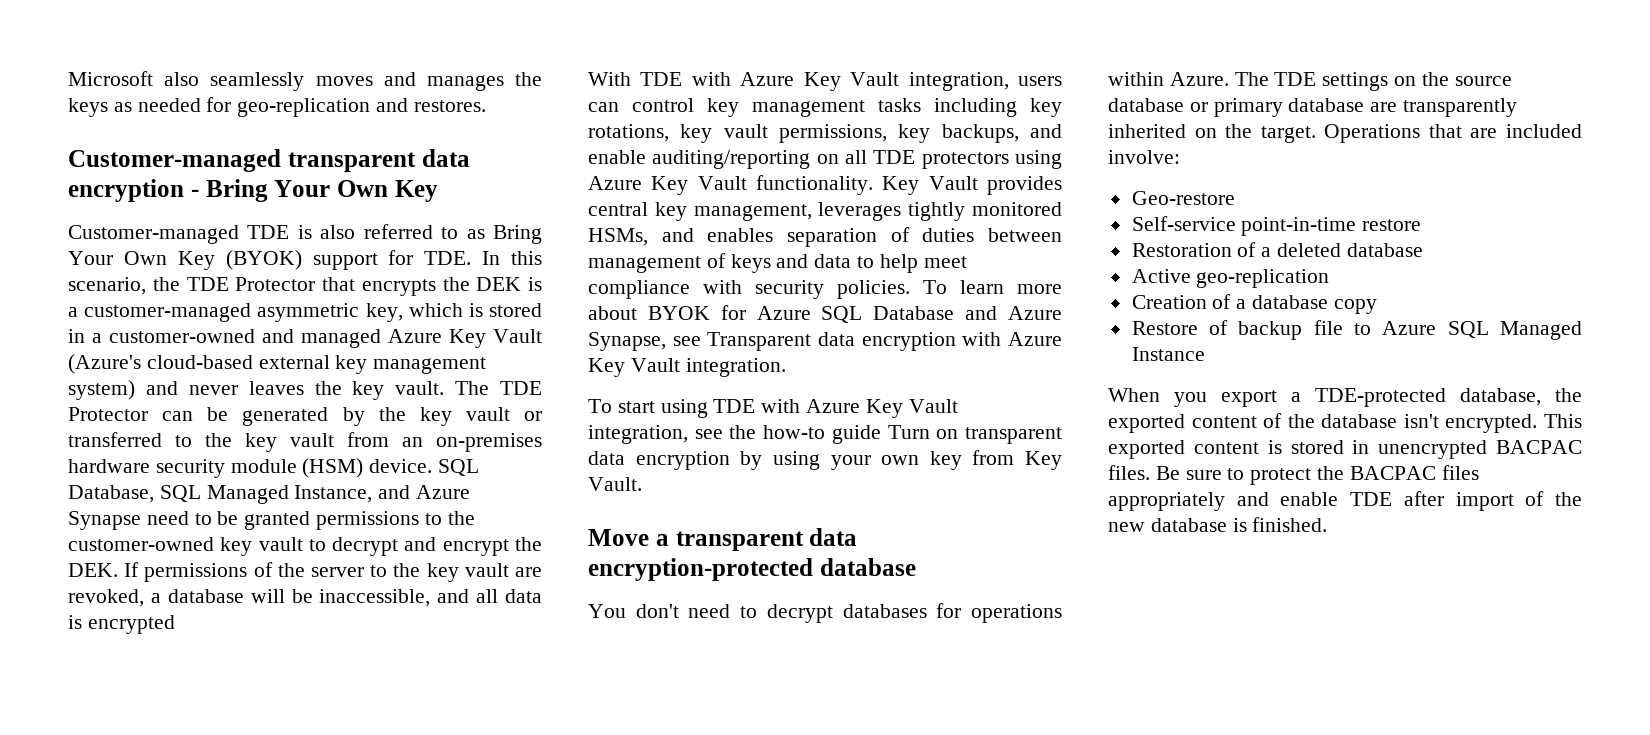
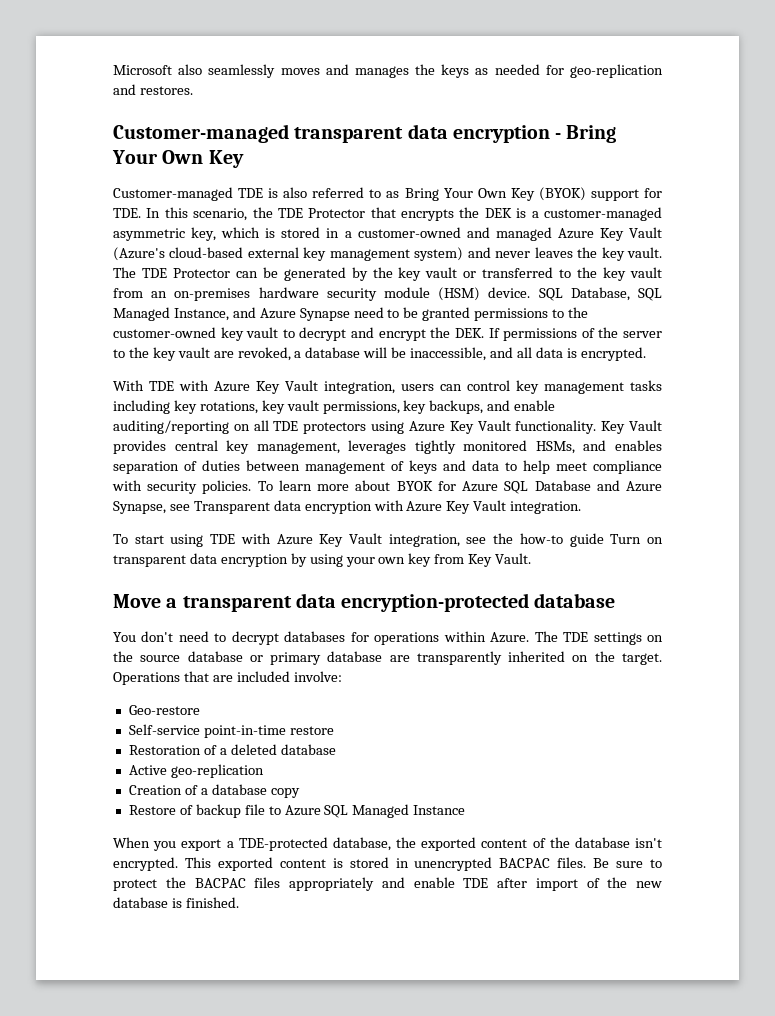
[87,615,175,634] encrypted -> [580,347,646,361] encrypted.

